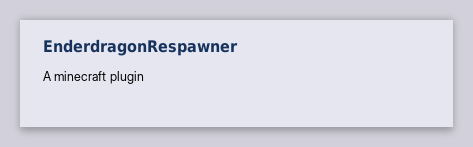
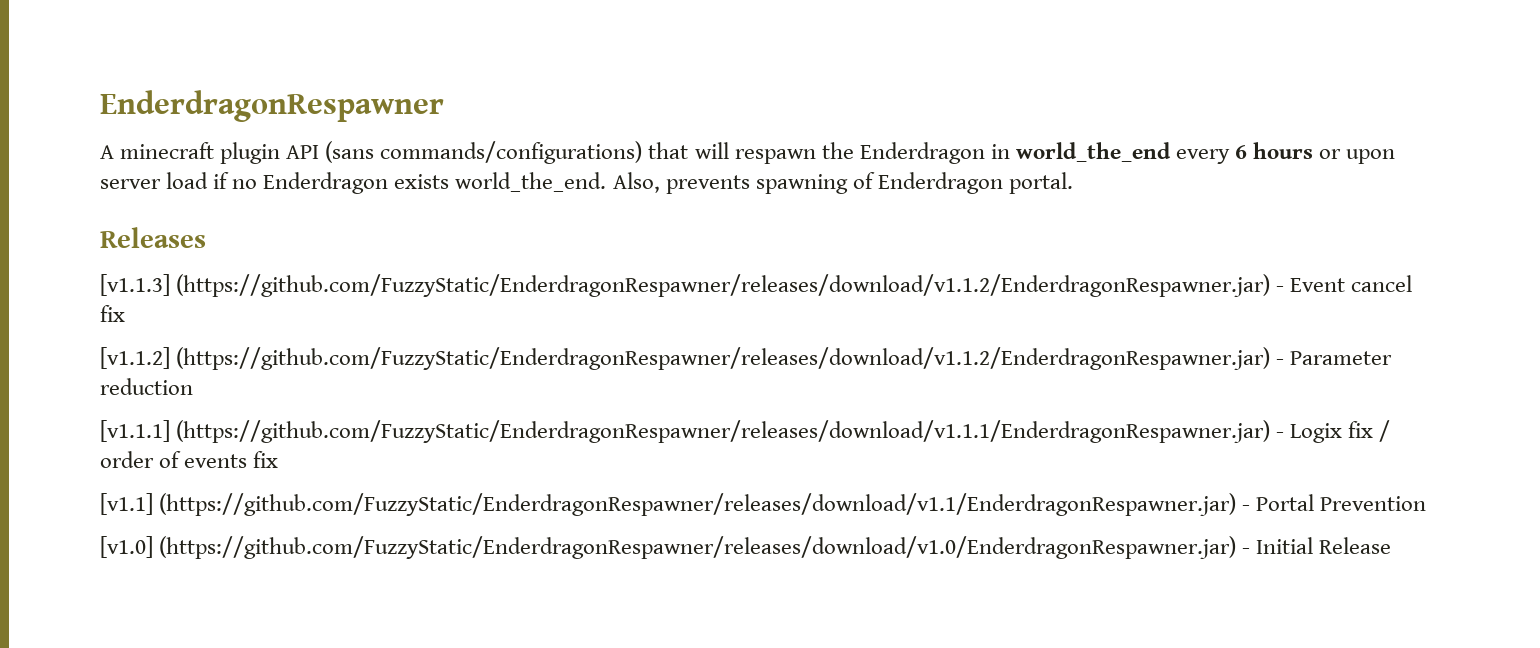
(144, 77) none -> [286,141,1396,164] [100,172,1073,194] [100,227,206,248] [100,274,1413,297] [100,305,125,322] [100,347,1393,370] [100,378,193,395] [100,420,1391,443] [100,451,279,468] [100,493,1427,516] [100,536,1392,559] API (sans commands/configurations) that will respawn the Enderdragon in world_the_end every 6 hours or upon server load if no Enderdragon exists world_the_end. Also, prevents spawning of Enderdragon portal. // Releases // [v1.1.3] (https://github.com/FuzzyStatic/EnderdragonRespawner/releases/download/v1.1.2/EnderdragonRespawner.jar) - Event cancel fix // [v1.1.2] (https://github.com/FuzzyStatic/EnderdragonRespawner/releases/download/v1.1.2/EnderdragonRespawner.jar) - Parameter reduction // [v1.1.1] (https://github.com/FuzzyStatic/EnderdragonRespawner/releases/download/v1.1.1/EnderdragonRespawner.jar) - Logix fix / order of events fix // [v1.1] (https://github.com/FuzzyStatic/EnderdragonRespawner/releases/download/v1.1/EnderdragonRespawner.jar) - Portal Prevention // [v1.0] (https://github.com/FuzzyStatic/EnderdragonRespawner/releases/download/v1.0/EnderdragonRespawner.jar) - Initial Release

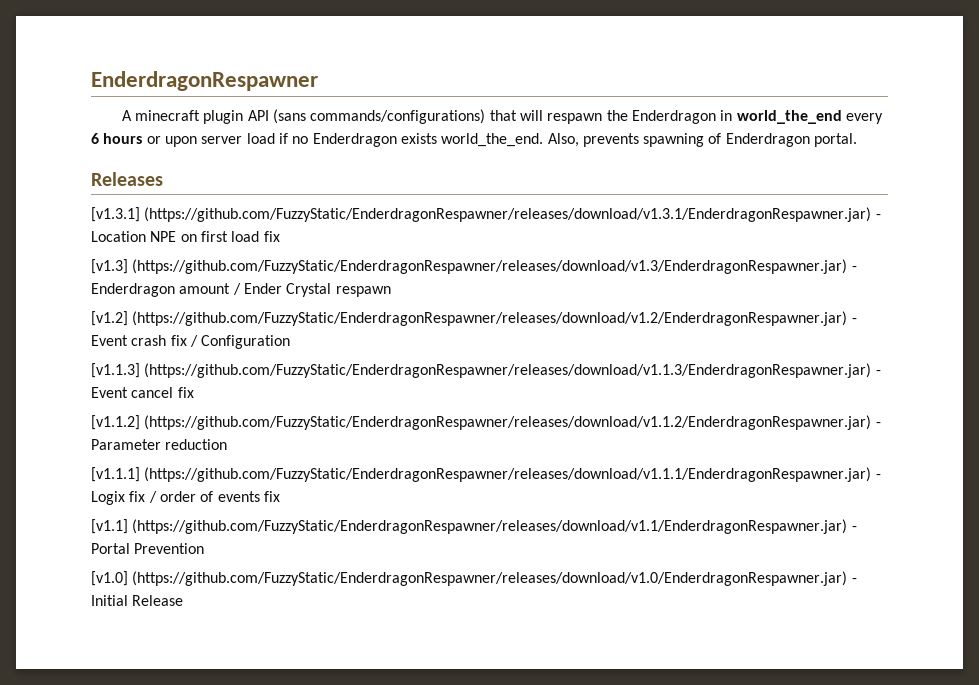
(206, 237) none -> [91,207,881,222] [91,231,280,242] [91,259,857,274] [91,283,391,297] [91,311,857,326] [91,335,291,349] // [v1.3.1] (https://github.com/FuzzyStatic/EnderdragonRespawner/releases/download/v1.3.1/EnderdragonRespawner.jar) - Location NPE on first load fix // [v1.3] (https://github.com/FuzzyStatic/EnderdragonRespawner/releases/download/v1.3/EnderdragonRespawner.jar) - Enderdragon amount / Ender Crystal respawn // [v1.2] (https://github.com/FuzzyStatic/EnderdragonRespawner/releases/download/v1.2/EnderdragonRespawner.jar) - Event crash fix / Configuration
[176,274,1271,297] (https://github.com/FuzzyStatic/EnderdragonRespawner/releases/download/v1.1.2/EnderdragonRespawner.jar) -> [144,363,872,378] (https://github.com/FuzzyStatic/EnderdragonRespawner/releases/download/v1.1.3/EnderdragonRespawner.jar)

